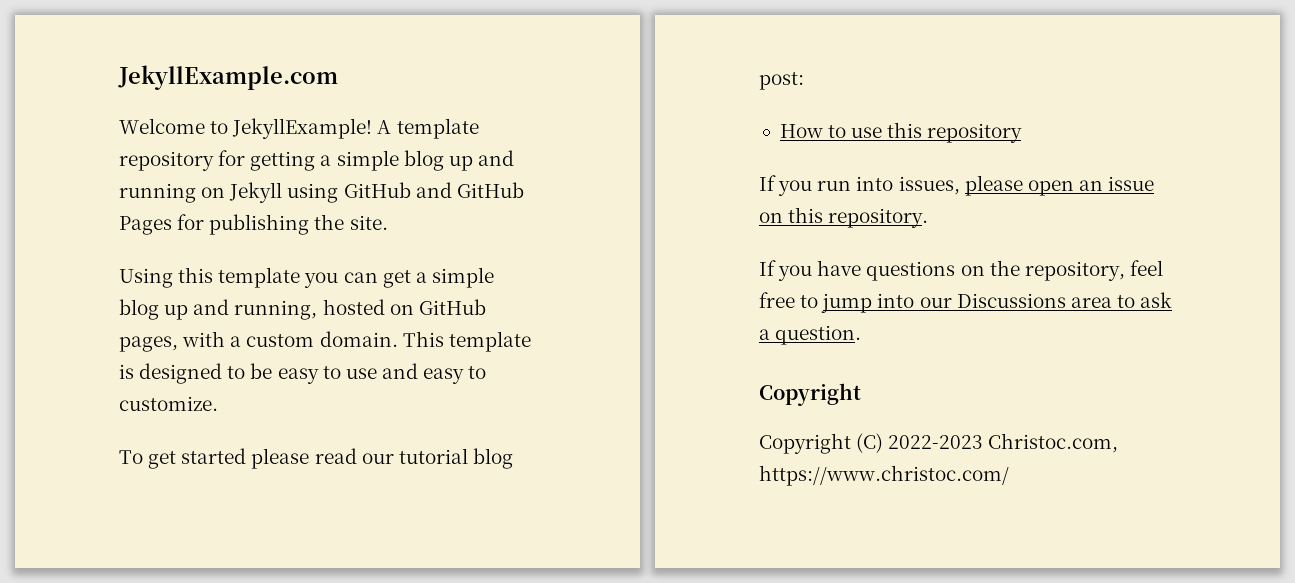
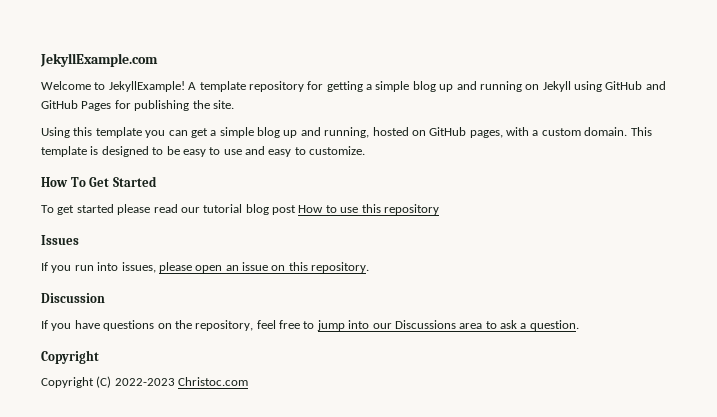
(218, 403) none -> [41,176,157,187] // How To Get Started
[759,72,804,90] post: // -> [272,205,296,215] post
(1023, 133) none -> [41,235,79,245] // Issues
(929, 218) none -> [41,293,105,303] // Discussion
[988,433,1119,453] [759,465,1009,486] Christoc.com, https://www.christoc.com/ -> [178,377,249,386] Christoc.com

